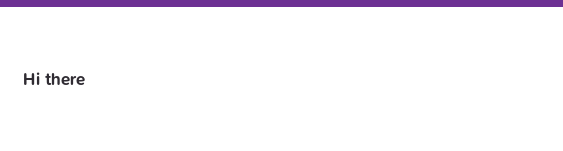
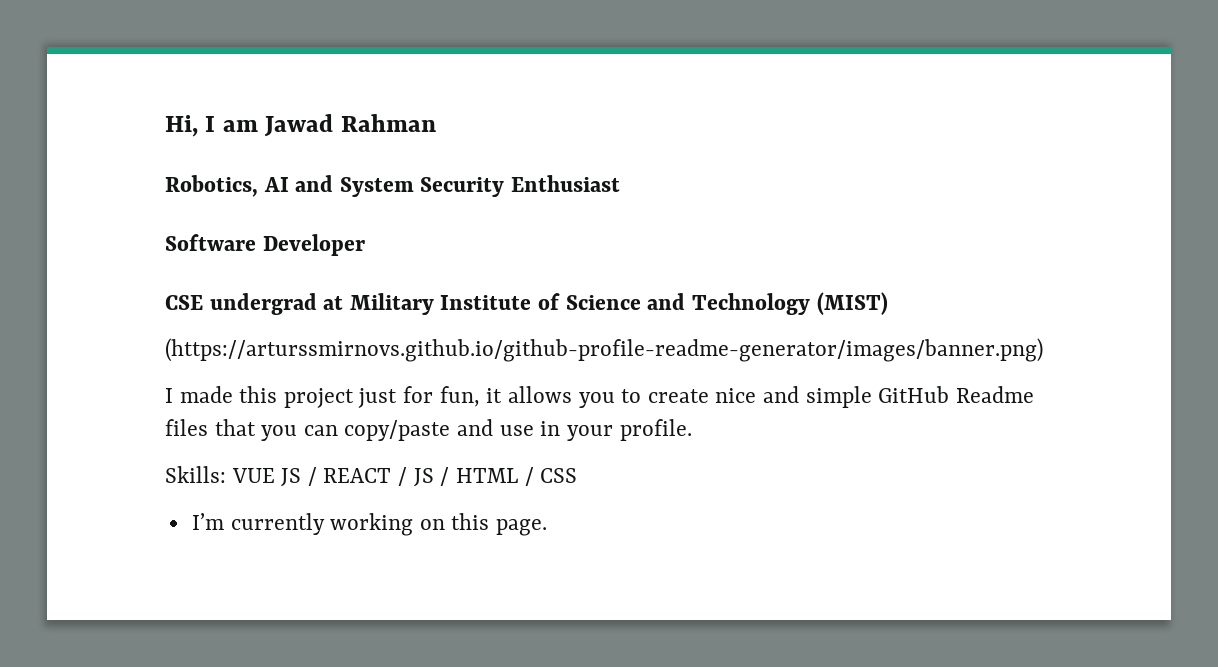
[23,72,85,86] Hi there -> [165,114,436,137] [165,175,621,197] [165,234,365,256] [165,292,888,315] [165,338,1043,362] [165,386,1034,408] [165,419,692,441] [165,466,578,487] [191,513,548,536] Hi, I am Jawad Rahman // Robotics, AI and System Security Enthusiast // Software Developer // CSE undergrad at Military Institute of Science and Technology (MIST) // (https://arturssmirnovs.github.io/github-profile-readme-generator/images/banner.png) // I made this project just for fun, it allows you to create nice and simple GitHub Readme files that you can copy/paste and use in your profile. // Skills: VUE JS / REACT / JS / HTML / CSS // I’m currently working on this page.

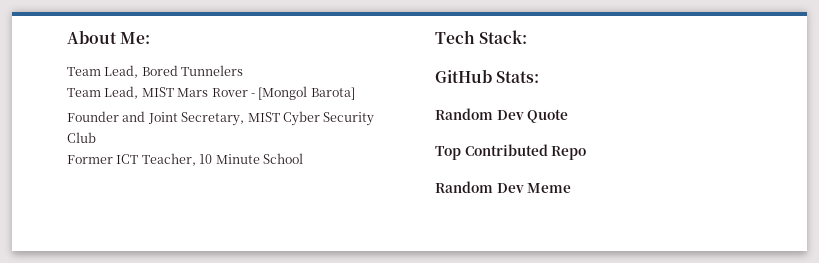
[165,114,436,137] [165,175,621,197] [165,234,365,256] [165,292,888,315] [165,338,1043,362] [165,386,1034,408] [165,419,692,441] [165,466,578,487] [191,513,548,536] Hi, I am Jawad Rahman // Robotics, AI and System Security Enthusiast // Software Developer // CSE undergrad at Military Institute of Science and Technology (MIST) // (https://arturssmirnovs.github.io/github-profile-readme-generator/images/banner.png) // I made this project just for fun, it allows you to create nice and simple GitHub Readme files that you can copy/paste and use in your profile. // Skills: VUE JS / REACT / JS / HTML / CSS // I’m currently working on this page. -> [67,30,151,44] [67,65,244,78] [67,86,355,100] [67,111,375,126] [67,132,96,143] [67,153,303,166] [435,30,528,44] [435,69,540,83] [435,108,569,123] [435,144,587,160] [435,181,572,193] About Me: // Team Lead, Bored Tunnelers // Team Lead, MIST Mars Rover - [Mongol Barota] // Founder and Joint Secretary, MIST Cyber Security Club // Former ICT Teacher, 10 Minute School // Tech Stack: // GitHub Stats: // Random Dev Quote // Top Contributed Repo // Random Dev Meme

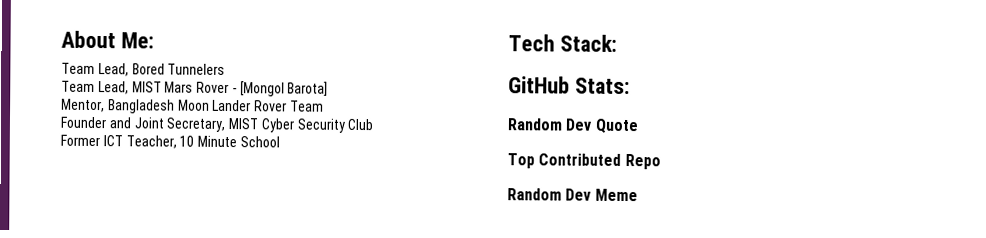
(355, 93) none -> [61,98,324,114] // Mentor, Bangladesh Moon Lander Rover Team

